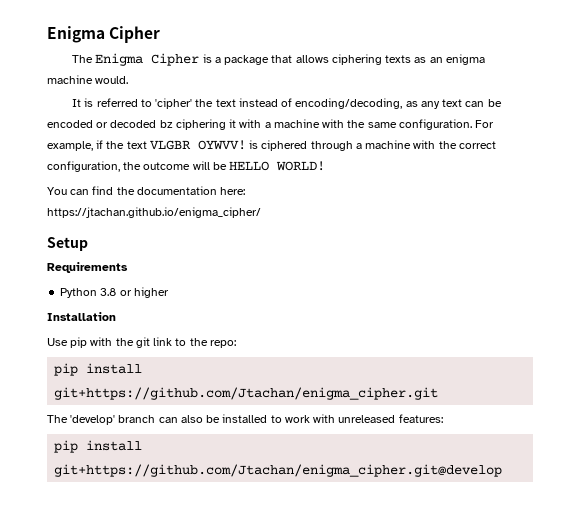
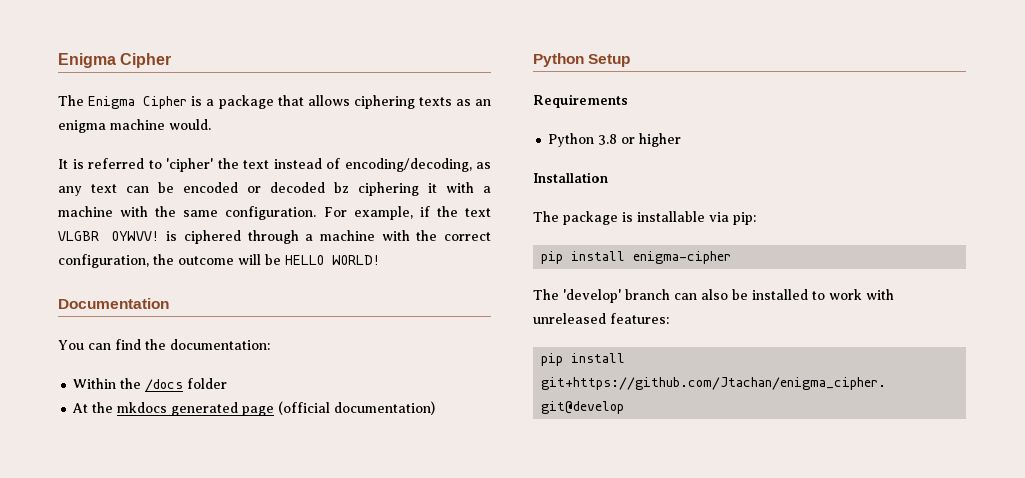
(326, 166) none -> [58,298,169,309] // Documentation
[136,186,246,195] [47,207,261,218] documentation here: // https://jtachan.github.io/enigma_cipher/ // -> [170,339,270,350] [73,378,228,392] [72,401,436,416] [533,53,584,67] documentation: // Within the /docs folder // At the mkdocs generated page (official documentation) // Python
[47,337,236,348] [54,363,143,376] [54,387,439,400] Use pip with the git link to the repo: // pip install git+https://github.com/Jtachan/enigma_cipher.git -> [533,211,756,225] [541,251,732,264] The package is installable via pip: // pip install enigma-cipher

